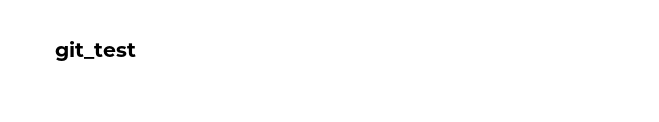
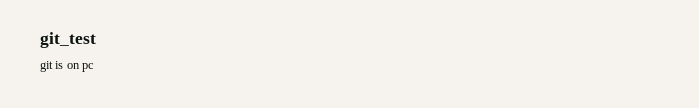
(136, 51) none -> [40,61,95,72] // git is on pc

